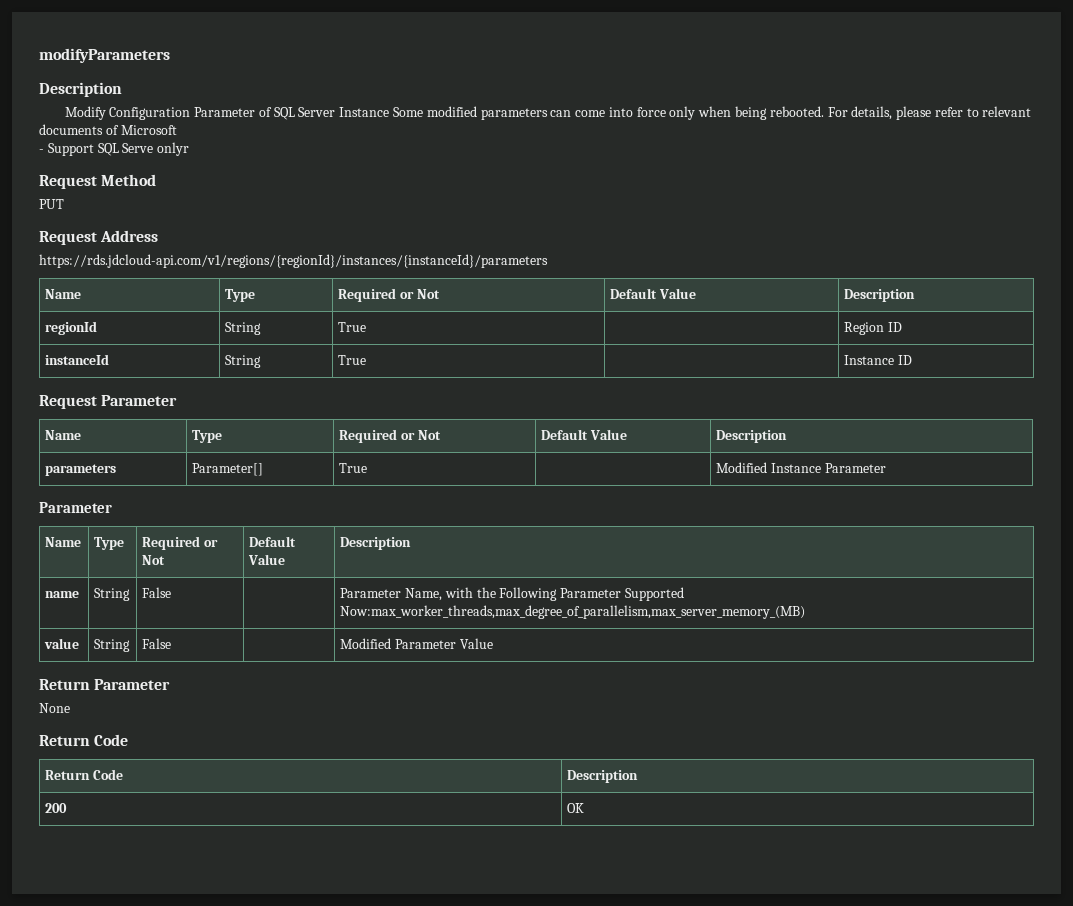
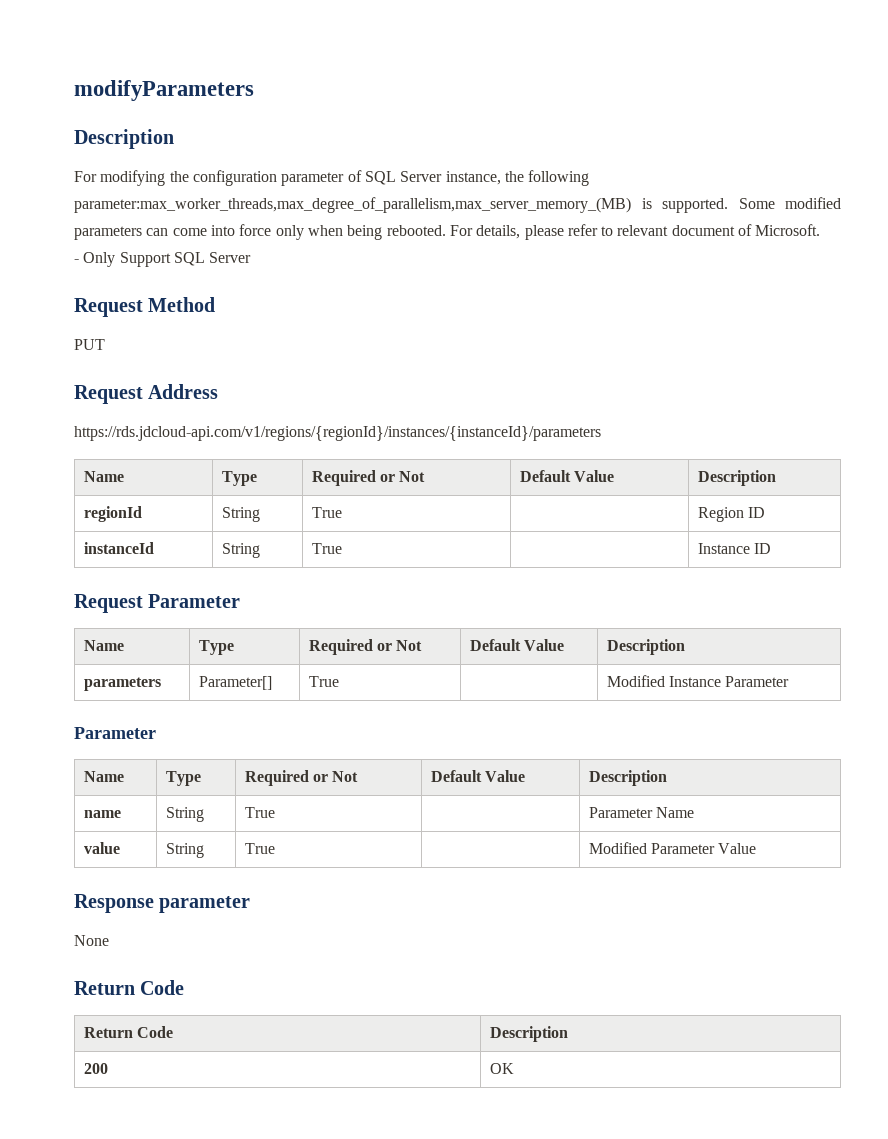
[64,106,390,120] Modify Configuration Parameter of SQL Server Instance -> [74,170,590,186] [74,197,728,213] For modifying the configuration parameter of SQL Server instance, the following parameter:max_worker_threads,max_degree_of_parallelism,max_server_memory_(MB) is supported.
[39,124,177,135] documents of Microsoft -> [671,224,821,236] document of Microsoft.
(44, 151) none -> [83,252,116,267] Only
[122,142,190,156] Serve onlyr -> [209,252,252,263] Server
[142,587,172,598] [340,587,684,601] [340,605,806,619] False | | Parameter Name, with the Following Parameter Supported Now:max_worker_threads,max_degree_of_parallelism,max_server_memory_(MB) -> [244,807,275,818] [588,807,694,818] True | | Parameter Name
[142,638,172,649] False -> [244,843,275,854] True
[39,679,171,690] Return Parameter -> [74,894,251,913] Response parameter

